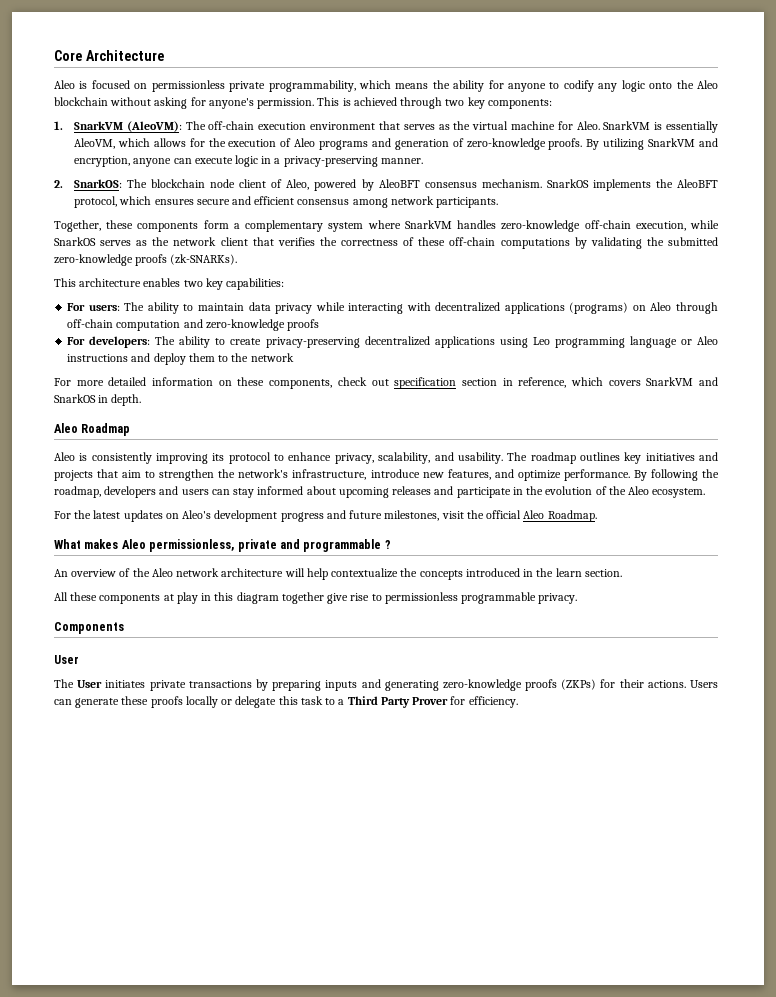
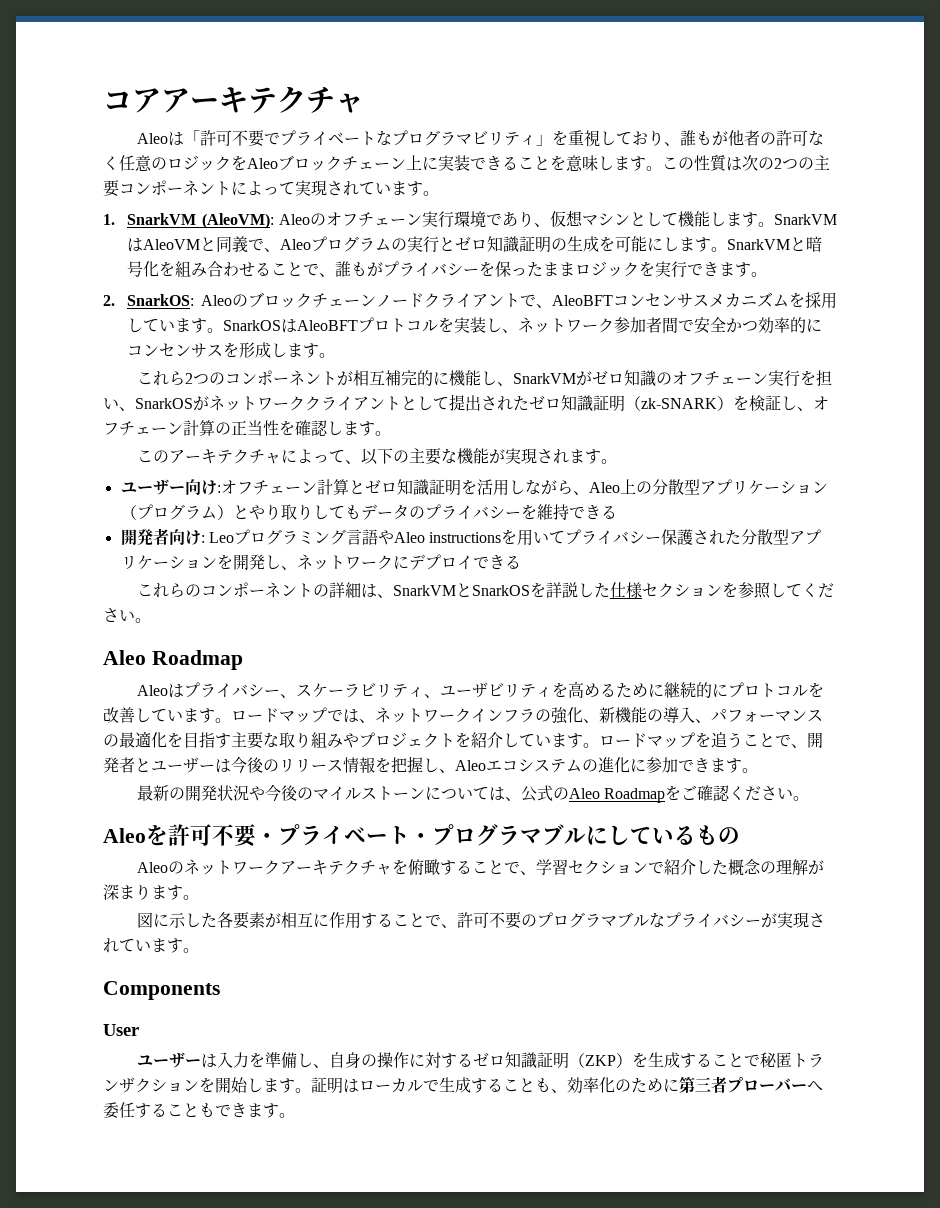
[54,50,164,61] [54,80,719,92] [54,97,552,109] [54,121,718,133] [74,138,718,150] [74,155,423,167] [54,179,718,191] [74,196,499,208] [54,220,720,232] [54,237,718,249] [54,254,238,266] [54,278,285,290] [67,302,718,314] [67,319,320,331] [67,336,718,348] [67,353,294,365] [54,377,718,389] [54,394,142,406] [54,423,131,436] [54,452,719,464] [54,469,719,481] [54,486,706,498] [54,510,597,522] [54,539,391,552] [54,568,622,580] [54,592,578,604] [54,622,124,634] [54,655,79,664] [54,679,718,691] [54,696,518,708] Core Architecture // Aleo is focused on permissionless private programmability, which means the ability for anyone to codify any logic onto the Aleo blockchain without asking for anyone's permission. This is achieved through two key components: // 1. SnarkVM (AleoVM): The off-chain execution environment that serves as the virtual machine for Aleo. SnarkVM is essentially AleoVM, which allows for the execution of Aleo programs and generation of zero-knowledge proofs. By utilizing SnarkVM and encryption, anyone can execute logic in a privacy-preserving manner. // 2. SnarkOS: The blockchain node client of Aleo, powered by AleoBFT consensus mechanism. SnarkOS implements the AleoBFT protocol, which ensures secure and efficient consensus among network participants. // Together, these components form a complementary system where SnarkVM handles zero-knowledge off-chain execution, while SnarkOS serves as the network client that verifies the correctness of these off-chain computations by validating the submitted zero-knowledge proofs (zk-SNARKs). // This architecture enables two key capabilities: // For users: The ability to maintain data privacy while interacting with decentralized applications (programs) on Aleo through off-chain computation and zero-knowledge proofs // For developers: The ability to create privacy-preserving decentralized applications using Leo programming language or Aleo instructions and deploy them to the network // For more detailed information on these components, check out specification section in reference, which covers SnarkVM and SnarkOS in depth. // Aleo Roadmap // Aleo is consistently improving its protocol to enhance privacy, scalability, and usability. The roadmap outlines key initiatives and projects that aim to strengthen the network's infrastructure, introduce new features, and optimize performance. By following the roadmap, developers and users can stay informed about upcoming releases and participate in the evolution of the Aleo ecosystem. // For the latest updates on Aleo's development progress and future milestones, visit the official Aleo Roadmap. // What makes Aleo permissionless, private and programmable ? // An overview of the Aleo network architecture will help contextualize the concepts introduced in the learn section. // All these components at play in this diagram together give rise to permissionless programmable privacy. // Components // User // The User initiates private transactions by preparing inputs and generating zero-knowledge proofs (ZKPs) for their actions. Users can generate these proofs locally or delegate this task to a Third Party Prover for efficiency. -> [103,86,364,113] [136,130,824,147] [103,155,830,172] [103,180,439,197] [103,210,837,229] [127,236,823,253] [127,261,768,278] [103,292,837,309] [127,317,823,334] [127,342,336,358] [136,370,832,387] [103,394,829,412] [103,420,391,436] [136,448,617,465] [120,479,828,496] [120,504,617,520] [120,528,822,546] [120,554,521,570] [136,582,834,599] [103,608,151,623] [103,650,243,670] [136,681,824,698] [103,707,823,724] [103,731,823,749] [103,756,758,774] [136,784,810,803] [103,824,740,847] [136,859,824,876] [103,884,199,900] [136,912,825,929] [103,938,199,953] [103,981,220,1000] [103,1024,139,1036] [136,1052,824,1069] [103,1076,823,1094] [103,1102,295,1119] コアアーキテクチャ // Aleoは「許可不要でプライベートなプログラマビリティ」を重視しており、誰もが他者の許可なく任意のロジックをAleoブロックチェーン上に実装できることを意味します。この性質は次の2つの主要コンポーネントによって実現されています。 // 1. SnarkVM (AleoVM): Aleoのオフチェーン実行環境であり、仮想マシンとして機能します。SnarkVMはAleoVMと同義で、Aleoプログラムの実行とゼロ知識証明の生成を可能にします。SnarkVMと暗号化を組み合わせることで、誰もがプライバシーを保ったままロジックを実行できます。 // 2. SnarkOS: Aleoのブロックチェーンノードクライアントで、AleoBFTコンセンサスメカニズムを採用しています。SnarkOSはAleoBFTプロトコルを実装し、ネットワーク参加者間で安全かつ効率的にコンセンサスを形成します。 // これら2つのコンポーネントが相互補完的に機能し、SnarkVMがゼロ知識のオフチェーン実行を担い、SnarkOSがネットワーククライアントとして提出されたゼロ知識証明（zk-SNARK）を検証し、オフチェーン計算の正当性を確認します。 // このアーキテクチャによって、以下の主要な機能が実現されます。 // ユーザー向け:オフチェーン計算とゼロ知識証明を活用しながら、Aleo上の分散型アプリケーション（プログラム）とやり取りしてもデータのプライバシーを維持できる // 開発者向け: Leoプログラミング言語やAleo instructionsを用いてプライバシー保護された分散型アプリケーションを開発し、ネットワークにデプロイできる // これらのコンポーネントの詳細は、SnarkVMとSnarkOSを詳説した仕様セクションを参照してください。 // Aleo Roadmap // Aleoはプライバシー、スケーラビリティ、ユーザビリティを高めるために継続的にプロトコルを改善しています。ロードマップでは、ネットワークインフラの強化、新機能の導入、パフォーマンスの最適化を目指す主要な取り組みやプロジェクトを紹介しています。ロードマップを追うことで、開発者とユーザーは今後のリリース情報を把握し、Aleoエコシステムの進化に参加できます。 // 最新の開発状況や今後のマイルストーンについては、公式のAleo Roadmapをご確認ください。 // Aleoを許可不要・プライベート・プログラマブルにしているもの // Aleoのネットワークアーキテクチャを俯瞰することで、学習セクションで紹介した概念の理解が深まります。 // 図に示した各要素が相互に作用することで、許可不要のプログラマブルなプライバシーが実現されています。 // Components // User // ユーザーは入力を準備し、自身の操作に対するゼロ知識証明（ZKP）を生成することで秘匿トランザクションを開始します。証明はローカルで生成することも、効率化のために第三者プローバーへ委任することもできます。

